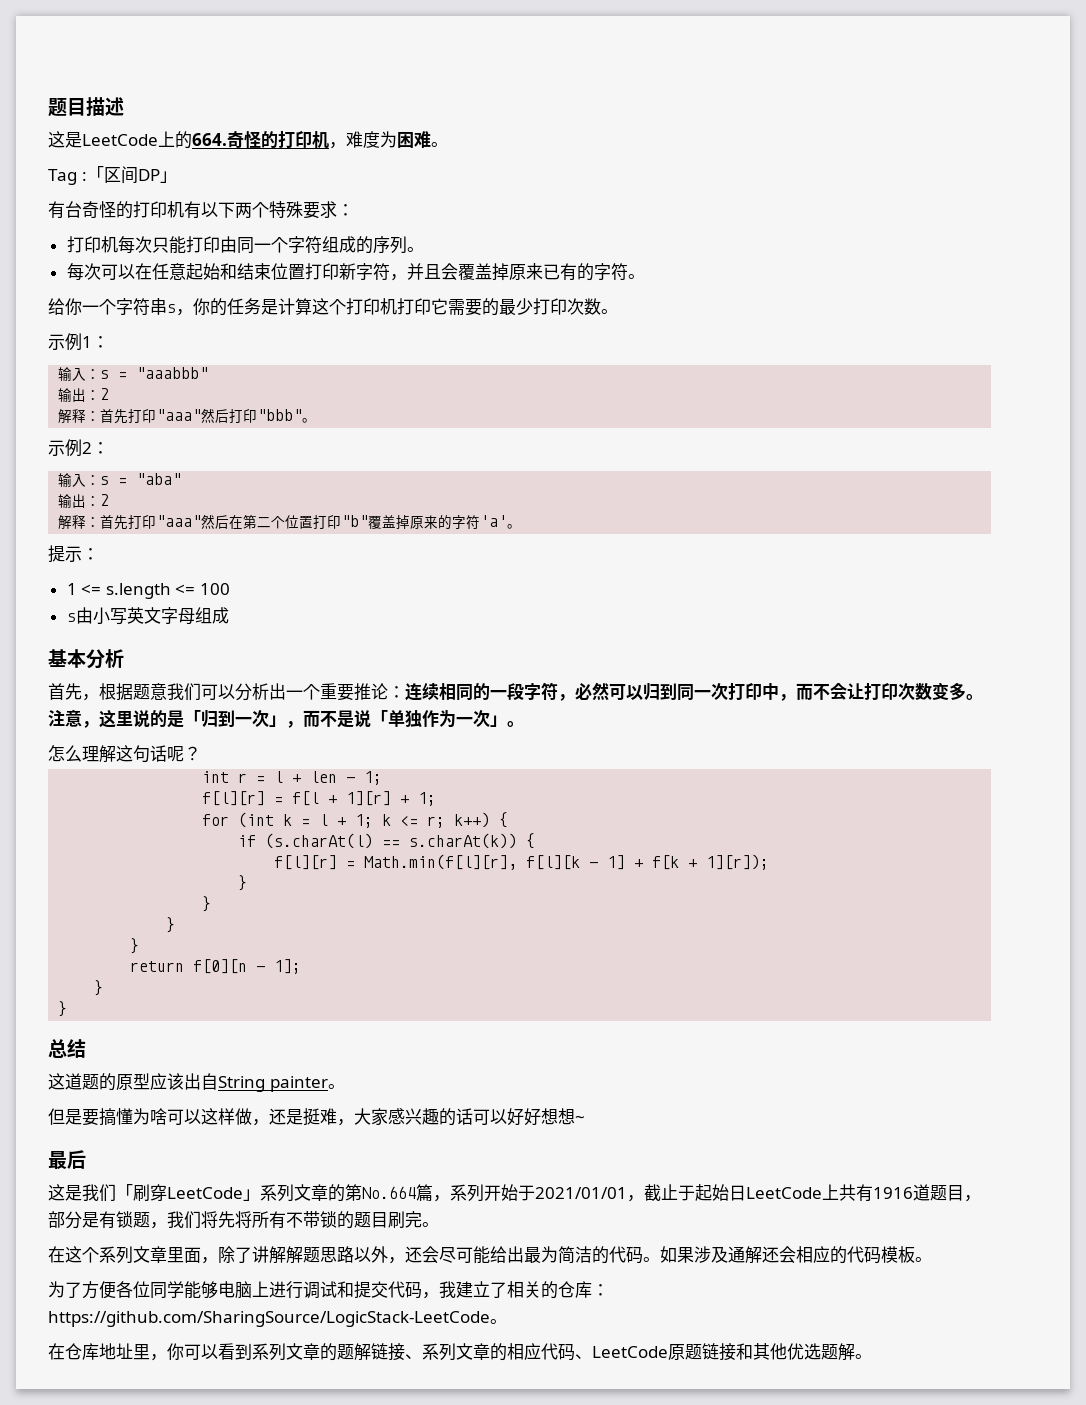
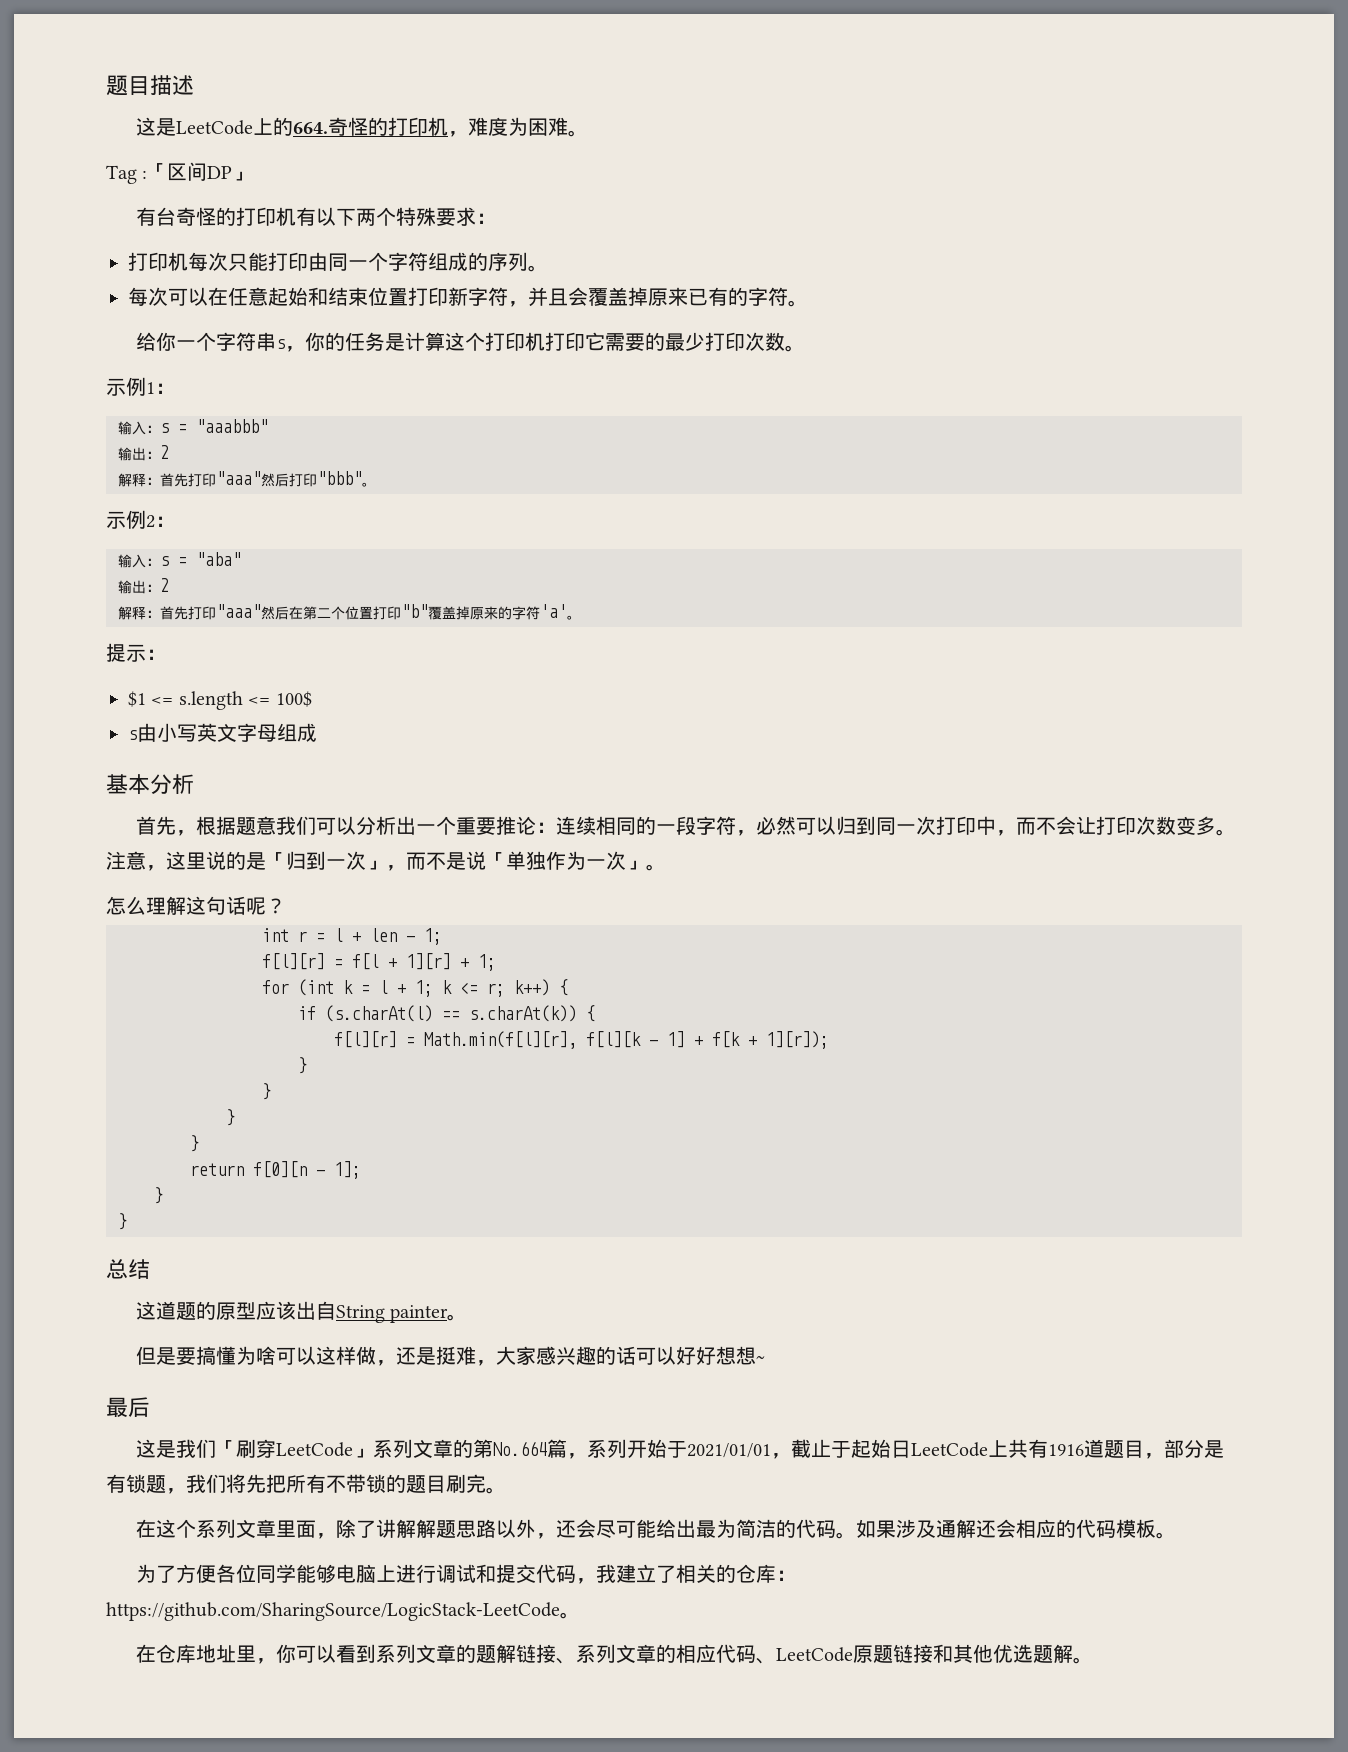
[66,583,77,595] 1 -> [128,691,146,707] $1
[200,583,231,595] 100 -> [275,691,312,707] 100$
[235,1211,252,1228] 将 -> [266,1474,286,1493] 把

